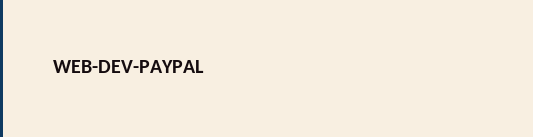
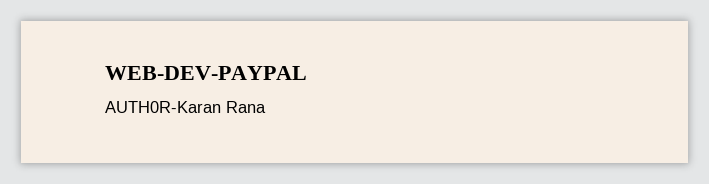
(204, 66) none -> [105,101,266,113] // AUTH0R-Karan Rana

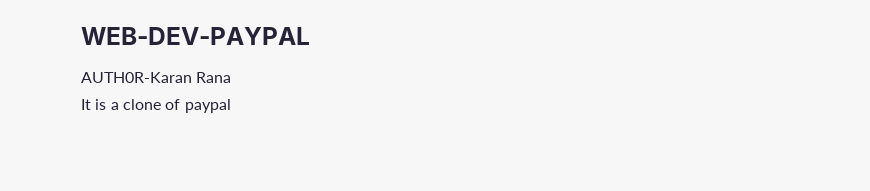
(266, 107) none -> [81,99,231,113] // It is a clone of paypal

